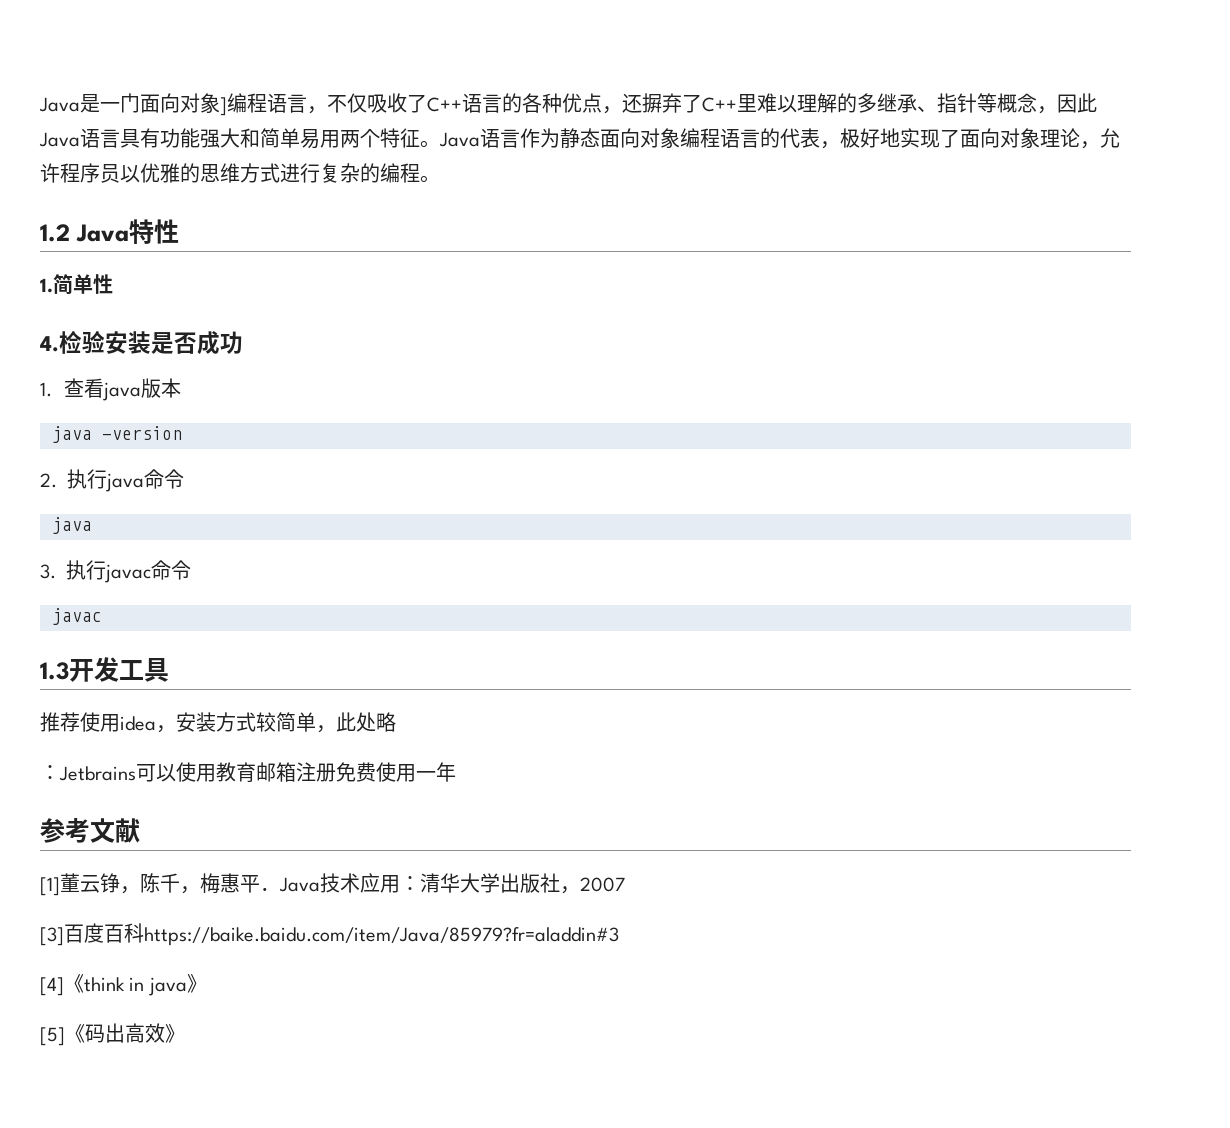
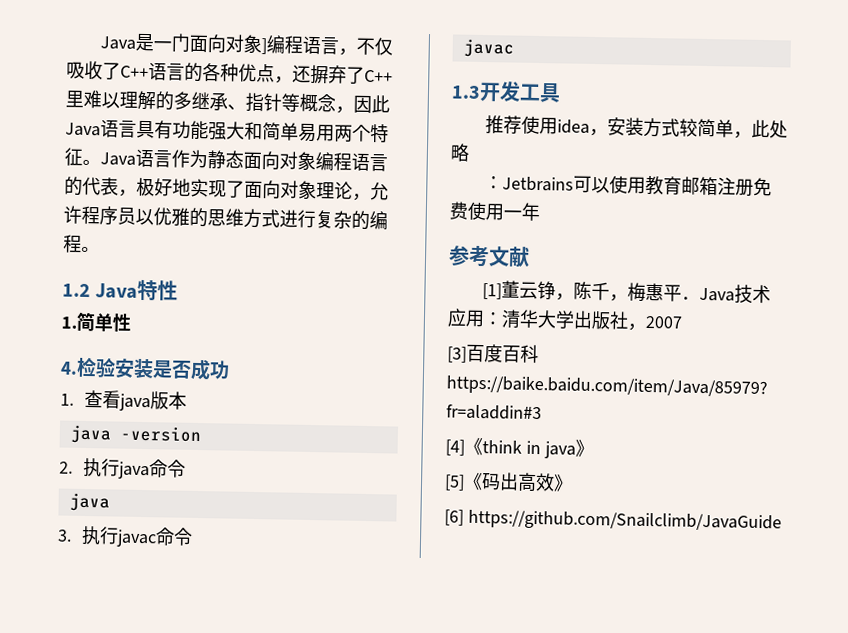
(185, 1033) none -> [444,509,782,533] // [6] https://github.com/Snailclimb/JavaGuide

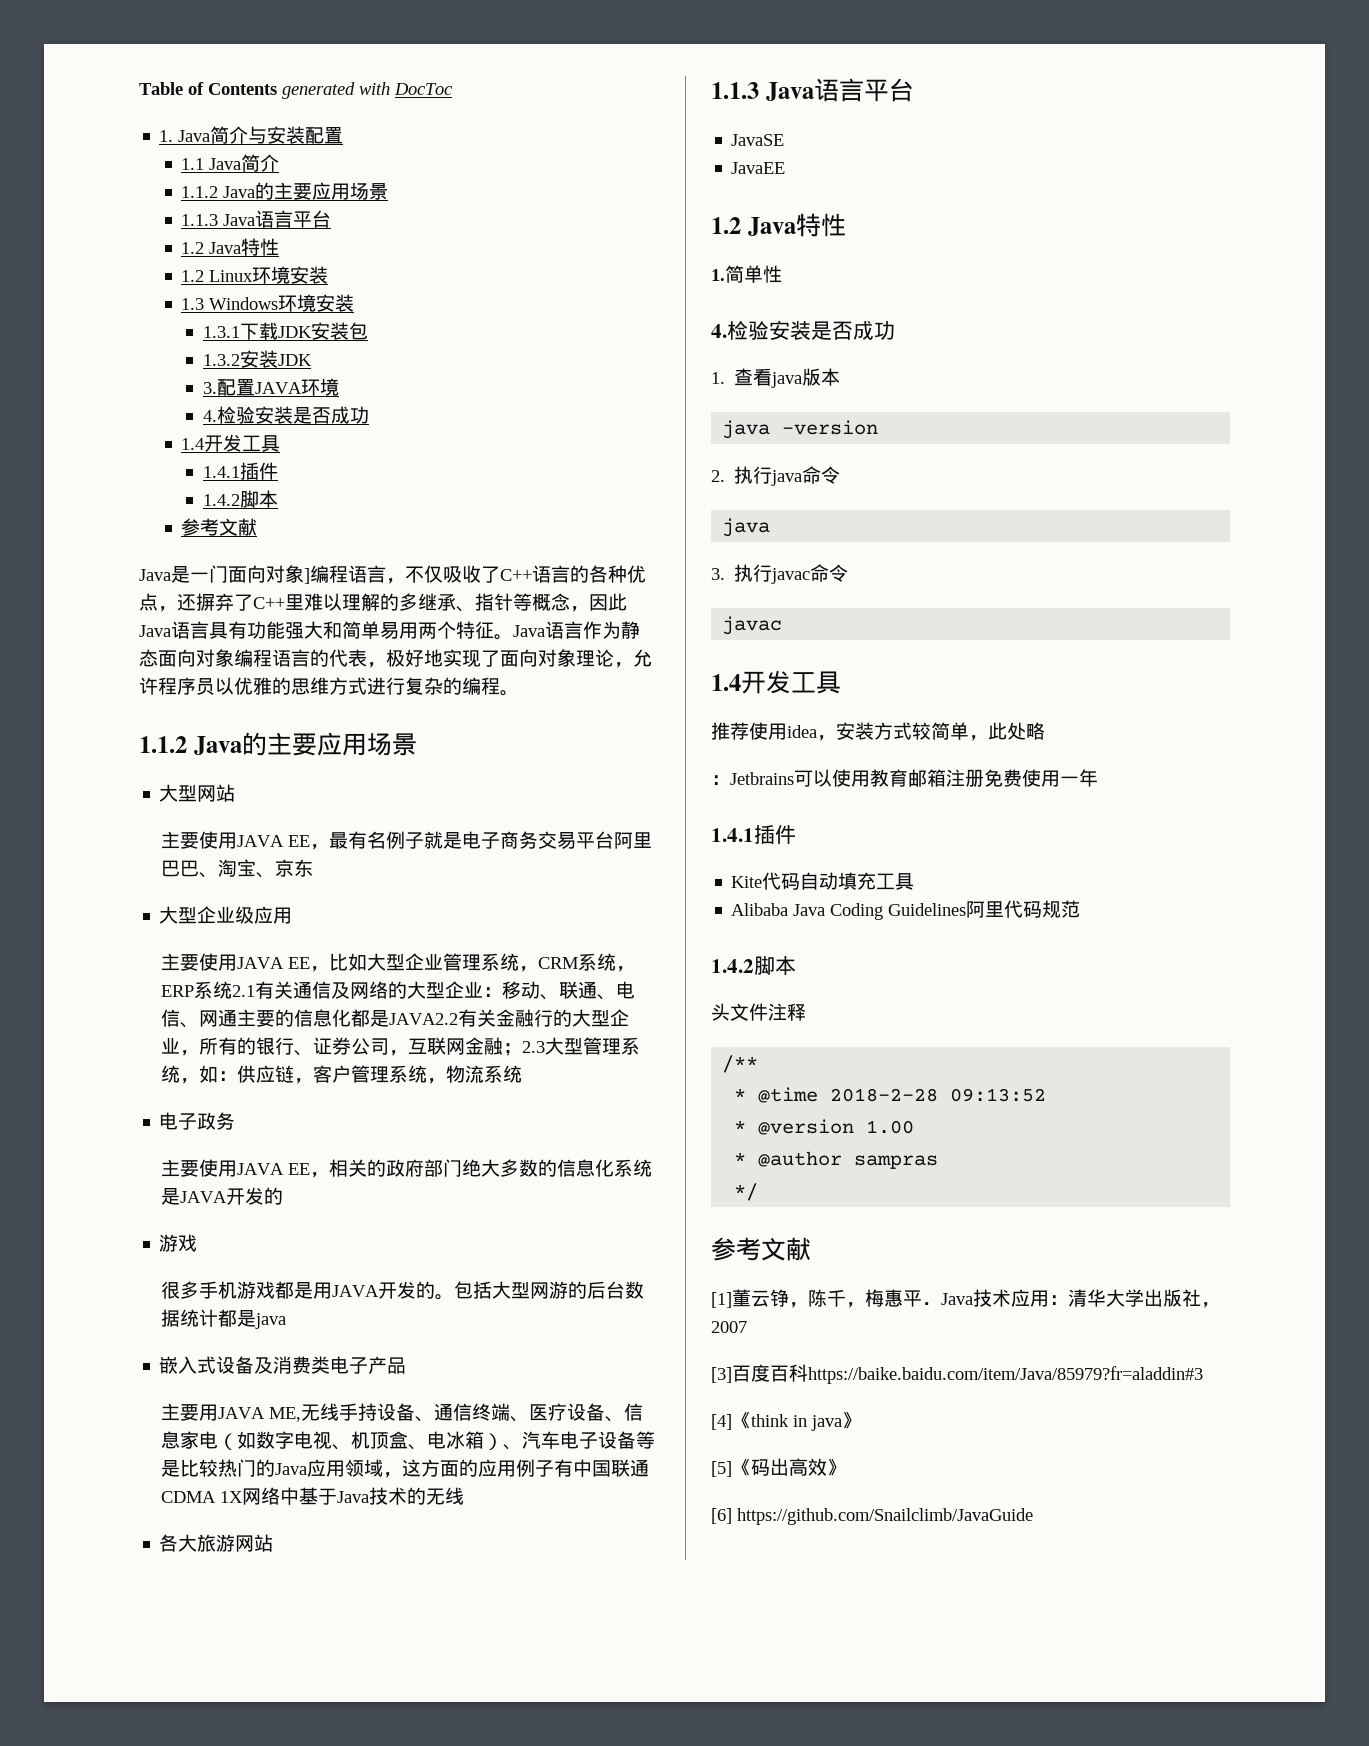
(99, 43) none -> [139,82,453,99] [159,126,344,144] [181,154,280,172] [181,182,389,200] [181,210,332,228] [181,238,280,256] [181,266,329,284] [181,294,355,312] [203,322,369,340] [203,350,313,368] [203,378,340,396] [203,406,370,424] [181,434,281,452] [203,462,279,480] [203,490,279,508] [181,518,258,536] Table of Contents generated with DocToc // 1. Java简介与安装配置 // 1.1 Java简介 // 1.1.2 Java的主要应用场景 // 1.1.3 Java语言平台 // 1.2 Java特性 // 1.2 Linux环境安装 // 1.3 Windows环境安装 // 1.3.1下载JDK安装包 // 1.3.2安装JDK // 3.配置JAVA环境 // 4.检验安装是否成功 // 1.4开发工具 // 1.4.1插件 // 1.4.2脚本 // 参考文献 //
(100, 249) none -> [139,732,417,756] [159,784,236,802] [160,831,652,850] [160,859,313,878] [159,906,293,924] [160,953,635,972] [160,981,635,1000] [160,1009,629,1028] [160,1037,640,1056] [160,1065,522,1084] [159,1112,236,1130] [160,1159,652,1178] [160,1187,283,1205] [159,1234,198,1252] [160,1281,644,1300] [160,1309,286,1329] [159,1356,407,1374] [160,1403,643,1422] [160,1431,655,1450] [160,1459,649,1478] [160,1487,464,1505] [159,1534,274,1552] [711,78,914,102] [731,134,785,146] [731,162,786,174] // 1.1.2 Java的主要应用场景 // 大型网站 // 主要使用JAVA EE，最有名例子就是电子商务交易平台阿里巴巴、淘宝、京东 // 大型企业级应用 // 主要使用JAVA EE，比如大型企业管理系统，CRM系统，ERP系统2.1有关通信及网络的大型企业：移动、联通、电信、网通主要的信息化都是JAVA2.2有关金融行的大型企业，所有的银行、证券公司，互联网金融；2.3大型管理系统，如：供应链，客户管理系统，物流系统 // 电子政务 // 主要使用JAVA EE，相关的政府部门绝大多数的信息化系统是JAVA开发的 // 游戏 // 很多手机游戏都是用JAVA开发的。包括大型网游的后台数据统计都是java // 嵌入式设备及消费类电子产品 // 主要用JAVA ME,无线手持设备、通信终端、医疗设备、信息家电（如数字电视、机顶盒、电冰箱）、汽车电子设备等是比较热门的Java应用领域，这方面的应用例子有中国联通CDMA 1X网络中基于Java技术的无线 // 各大旅游网站 // 1.1.3 Java语言平台 // JavaSE // JavaEE
[451,85,481,99] 1.3 -> [711,674,741,691] 1.4
(541, 212) none -> [711,825,796,844] [731,872,915,890] [731,900,1081,920] [711,955,796,975] [711,1003,806,1021] [722,1055,759,1073] [734,1087,1047,1103] [734,1119,915,1135] [734,1151,939,1169] [734,1183,759,1201] // 1.4.1插件 // Kite代码自动填充工具 // Alibaba Java Coding Guidelines阿里代码规范 // 1.4.2脚本 // 头文件注释 // /** // * @time 2018-2-28 09:13:52 // * @version 1.00 // * @author sampras // */

